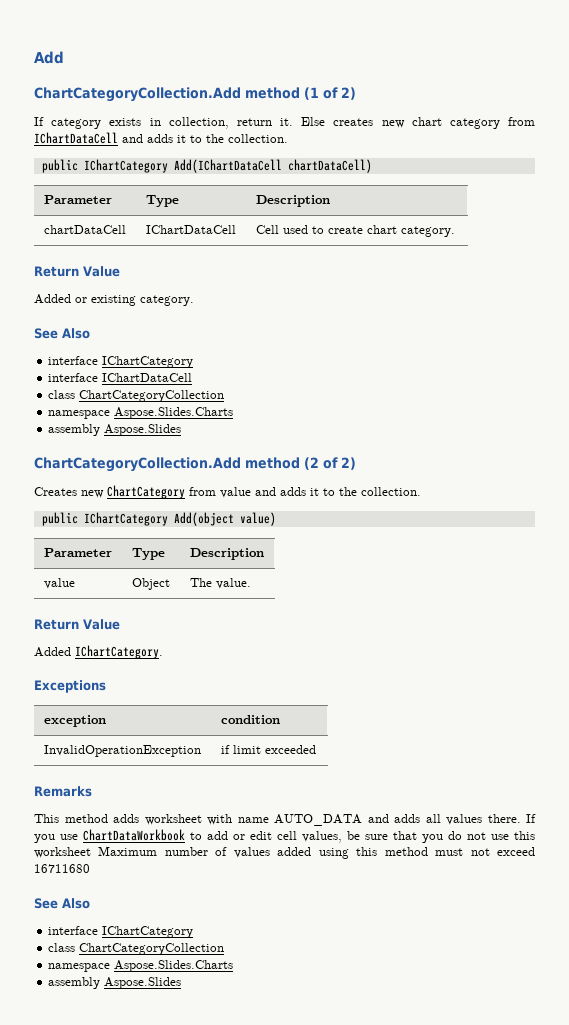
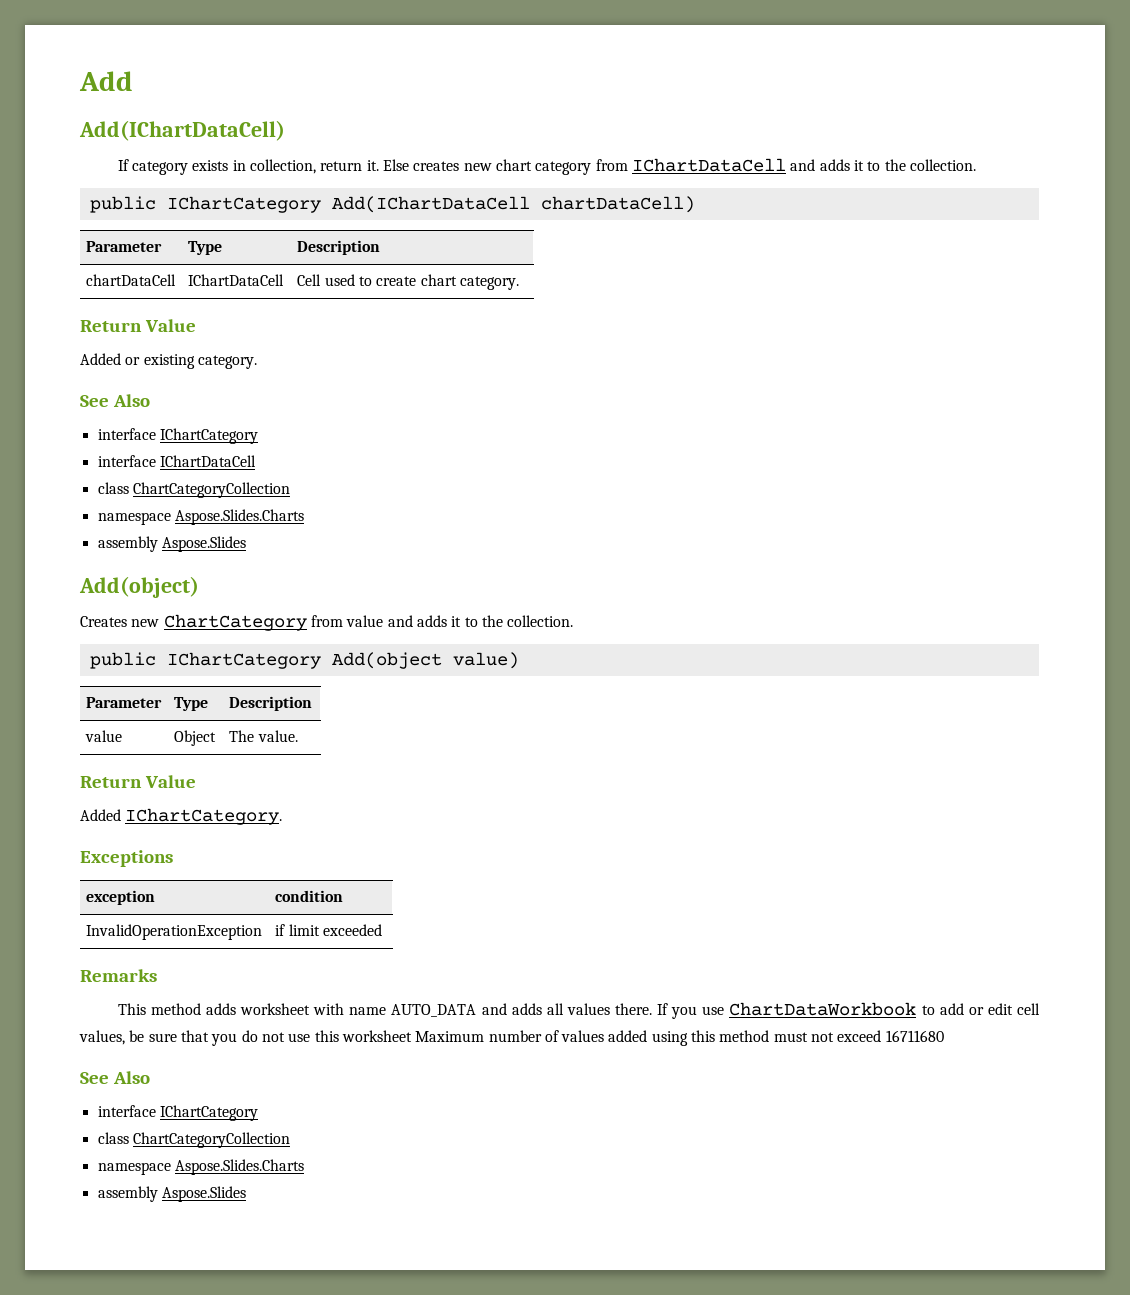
[34,87,356,102] ChartCategoryCollection.Add method (1 of 2) -> [79,120,285,141] Add(IChartDataCell)
[34,457,356,472] ChartCategoryCollection.Add method (2 of 2) -> [79,576,199,598] Add(object)

